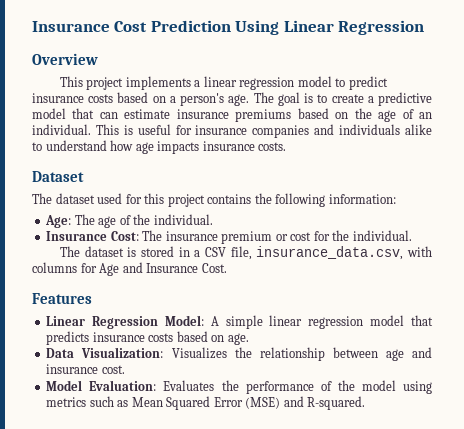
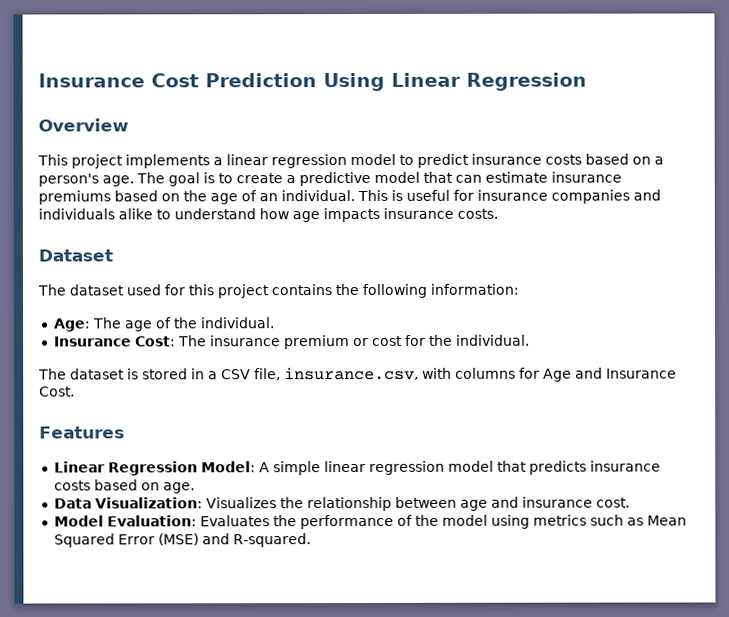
[256,246,404,260] insurance_data.csv, -> [284,366,419,381] insurance.csv,

